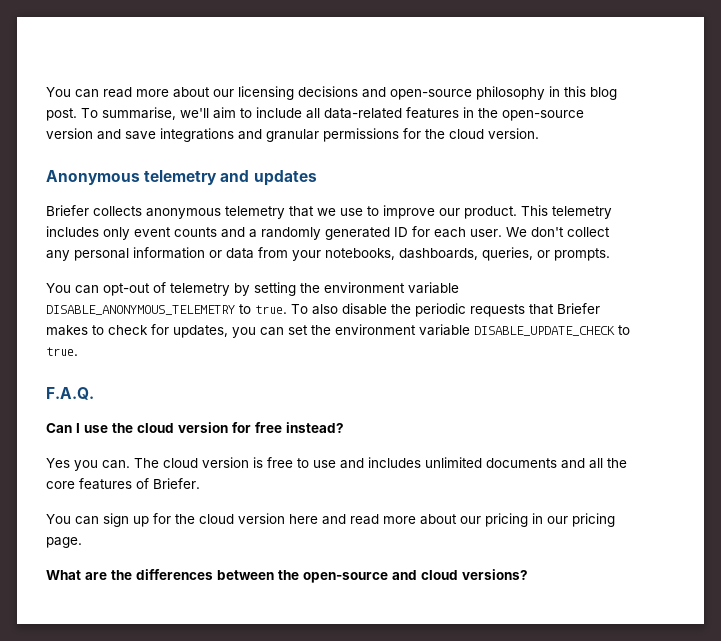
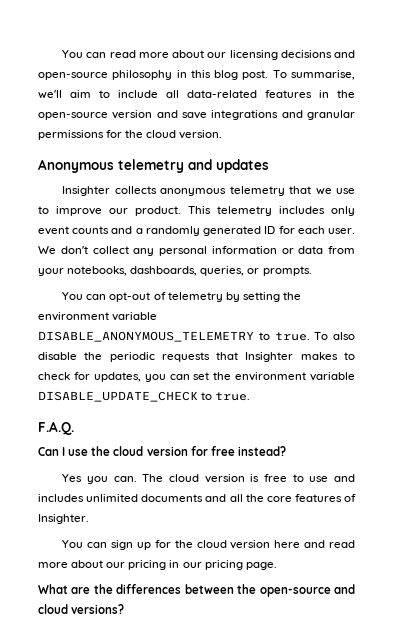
[46,205,89,216] Briefer -> [62,186,111,196] Insighter
[557,303,600,314] Briefer -> [245,352,294,362] Insighter
[153,478,200,489] Briefer. -> [38,514,89,524] Insighter.

